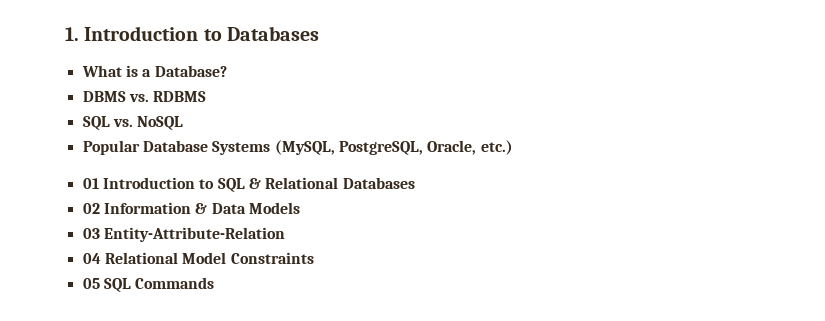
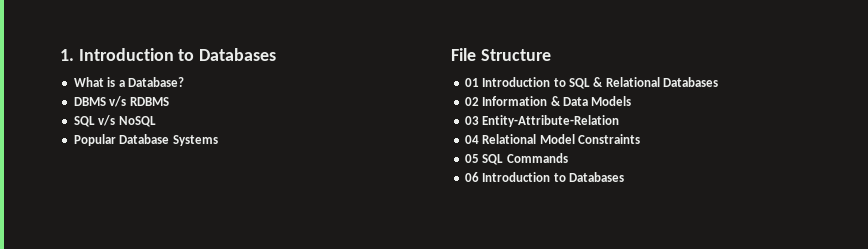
[128,94,149,102] vs. -> [109,96,127,107] v/s
[112,119,133,127] vs. -> [98,115,116,126] v/s
[274,140,513,155] (MySQL, PostgreSQL, Oracle, etc.) -> [451,48,551,61] // File Structure
(215, 283) none -> [464,172,624,182] // 06 Introduction to Databases

